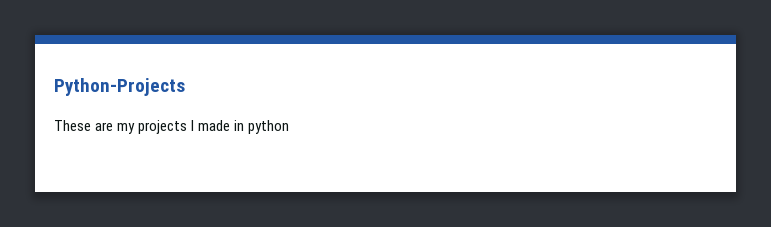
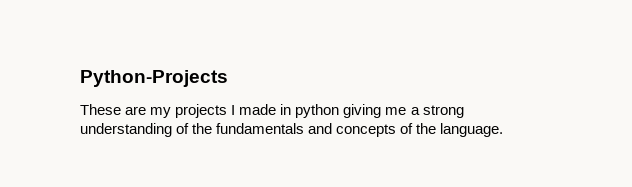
(290, 127) none -> [343,104,464,118] [80,123,504,137] giving me a strong understanding of the fundamentals and concepts of the language.

